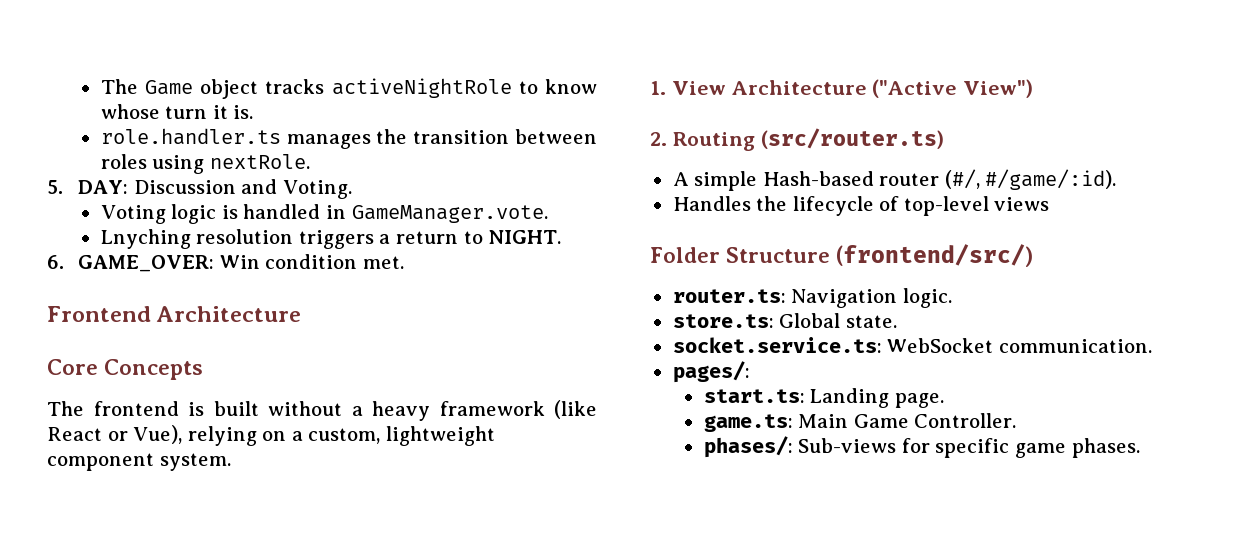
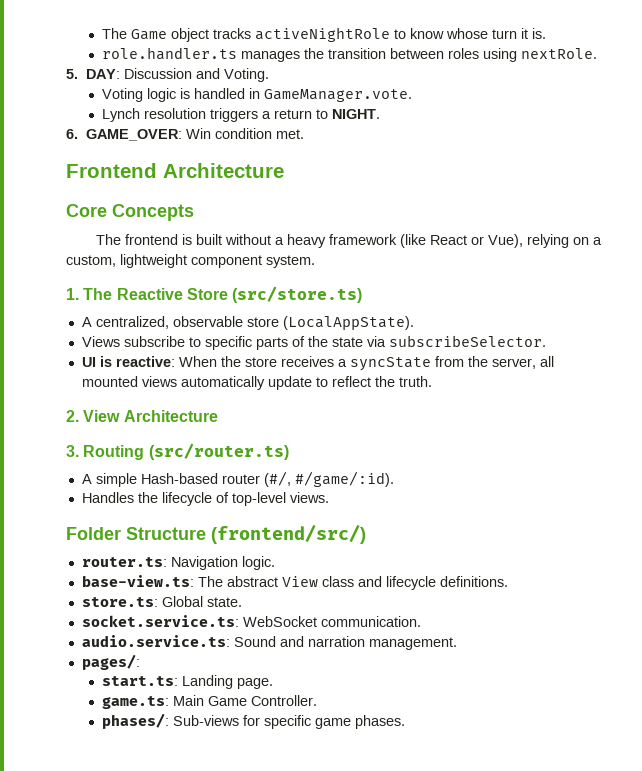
[100,229,191,249] Lnyching -> [102,108,141,122] Lynch
(666, 88) none -> [83,286,363,303] [81,316,414,330] [81,335,546,350] [81,356,554,371] [81,376,432,390] [66,410,79,422] The Reactive Store (src/store.ts) // A centralized, observable store (LocalAppState). // Views subscribe to specific parts of the state via subscribeSelector. // UI is reactive: When the store receives a syncState from the server, all mounted views automatically update to reflect the truth. // 2.
[872,79,1034,98] [650,132,667,146] ("Active View") // 2. -> [66,445,79,457] // 3.
[994,197,1050,211] views -> [289,492,329,503] views.
(952, 298) none -> [81,575,508,590] // base-view.ts: The abstract View class and lifecycle definitions.
(1152, 346) none -> [81,635,457,650] // audio.service.ts: Sound and narration management.

